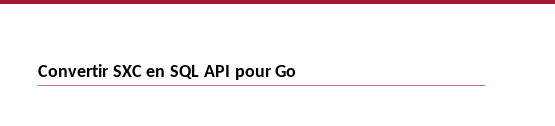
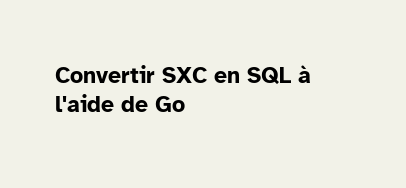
[203,65,272,80] API pour -> [298,65,311,83] [55,94,148,112] à l'aide de

